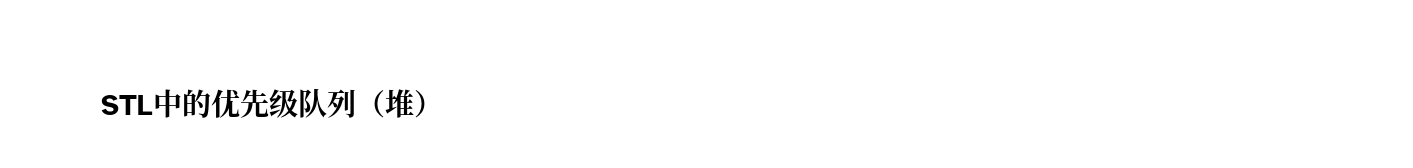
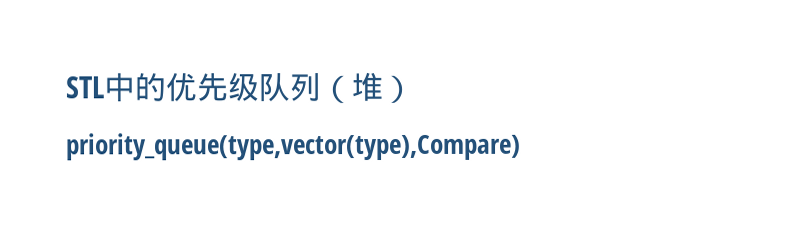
(443, 104) none -> [66,132,521,161] // priority_queue(type,vector(type),Compare)

